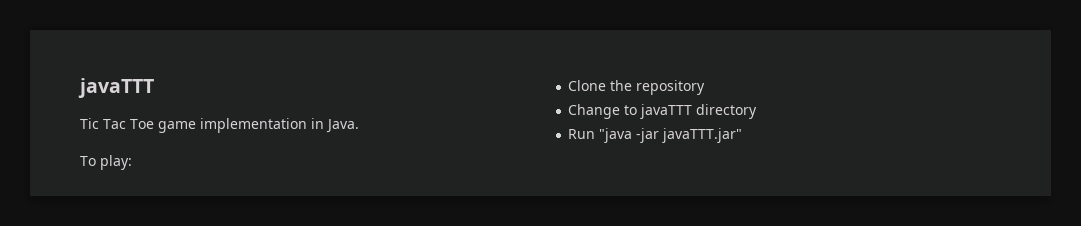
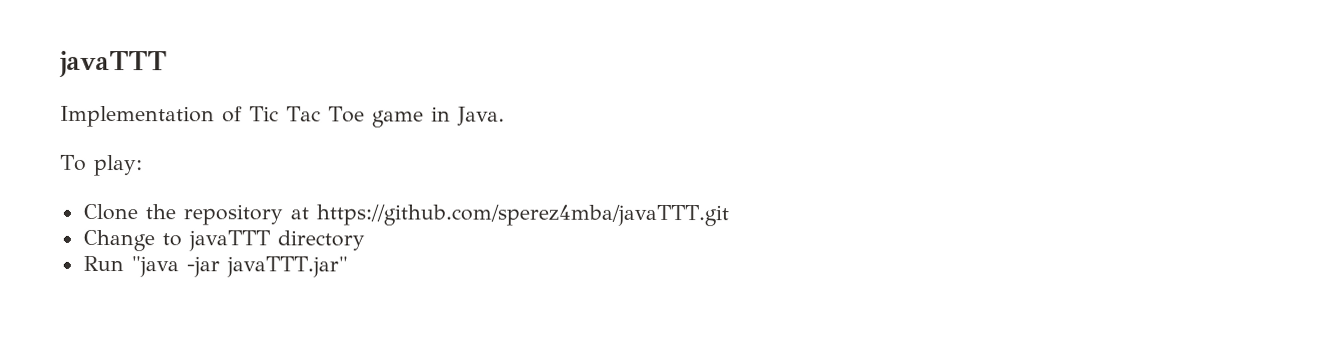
(154, 88) none -> [60,105,243,128] Implementation of
[200,118,307,133] implementation -> (424, 119) none
(706, 87) none -> [289,204,729,227] at https://github.com/sperez4mba/javaTTT.git

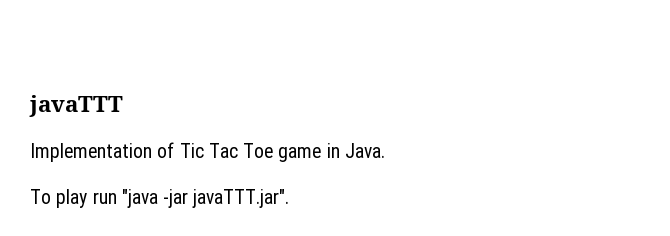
[93,154,143,177] [82,203,729,227] [82,229,365,252] [82,255,124,272] play: // Clone the repository at https://github.com/sperez4mba/javaTTT.git // Change to javaTTT directory // Run -> [56,189,117,208] play run
[225,256,348,278] javaTTT.jar" -> [192,189,290,208] javaTTT.jar".

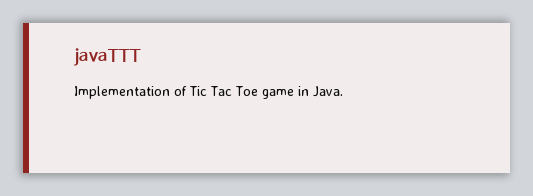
[30,189,290,208] // To play run "java -jar javaTTT.jar". -> (343, 91) none

